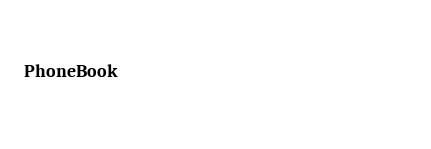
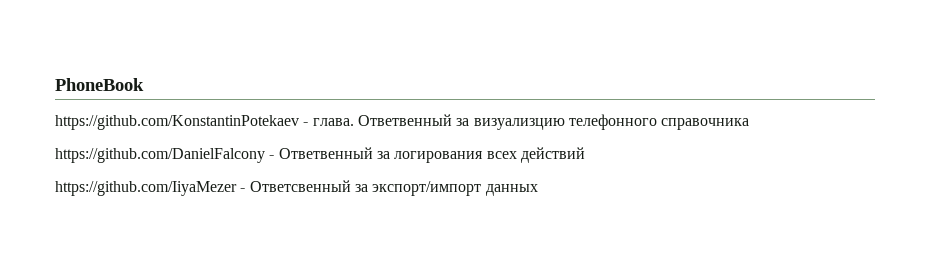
(118, 70) none -> [55,114,750,130] [55,147,585,163] [55,180,538,196] // https://github.com/KonstantinPotekaev - глава. Ответвенный за визуализцию телефонного справочника // https://github.com/DanielFalcony - Ответвенный за логирования всех действий // https://github.com/IiyaMezer - Ответсвенный за экспорт/импорт данных

